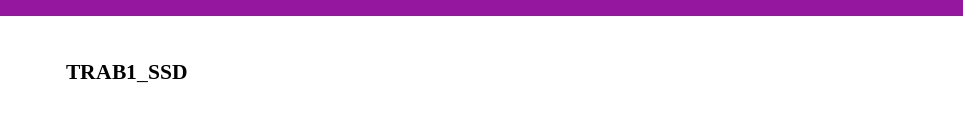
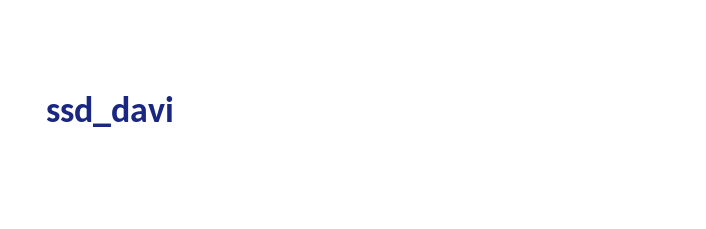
[66,65,188,83] TRAB1_SSD -> [46,96,174,127] ssd_davi

